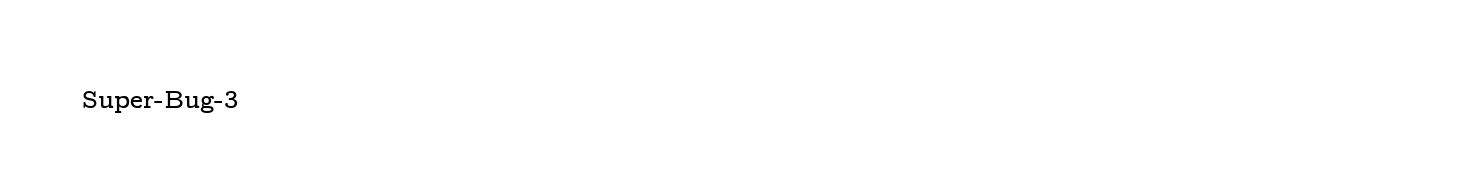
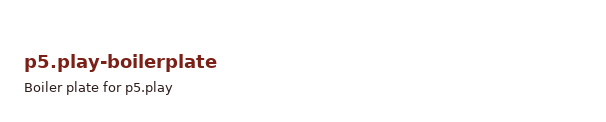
[82,91,238,113] Super-Bug-3 -> [24,54,217,72] [24,81,173,95] p5.play-boilerplate // Boiler plate for p5.play

